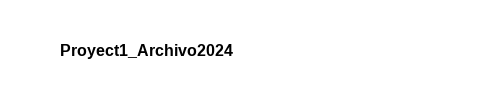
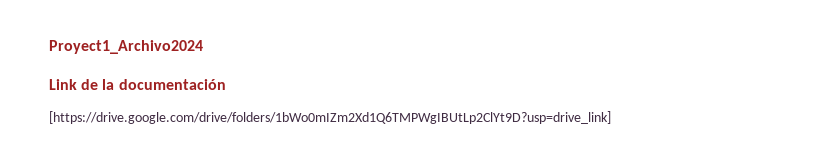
(233, 51) none -> [49,79,226,90] [49,111,611,124] // Link de la documentación // [https://drive.google.com/drive/folders/1bWo0mIZm2Xd1Q6TMPWgIBUtLp2ClYt9D?usp=drive_link]

